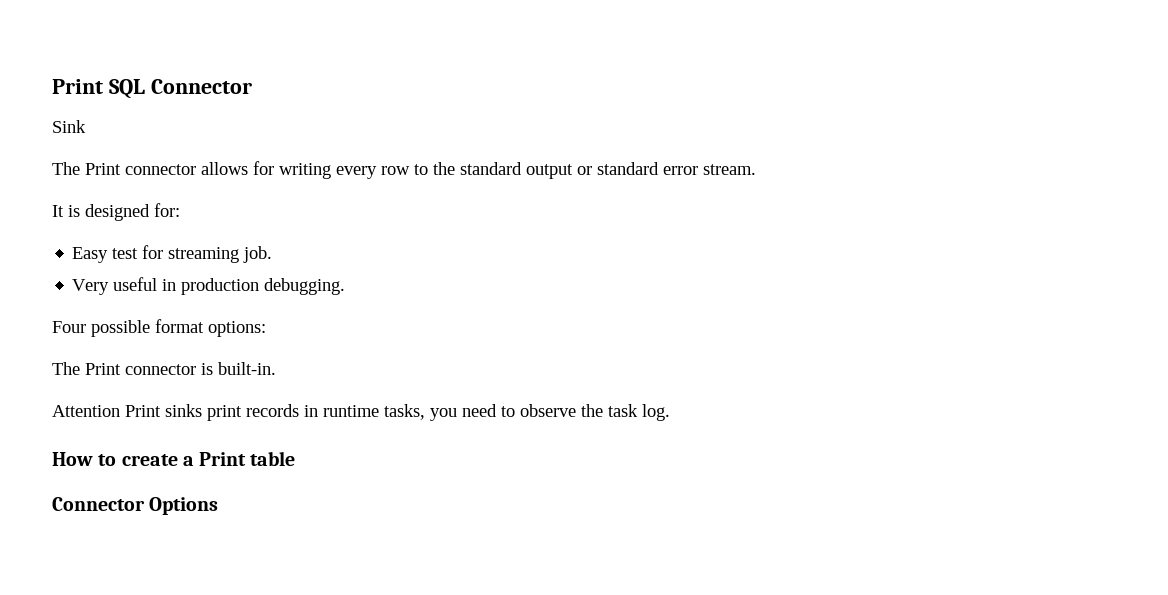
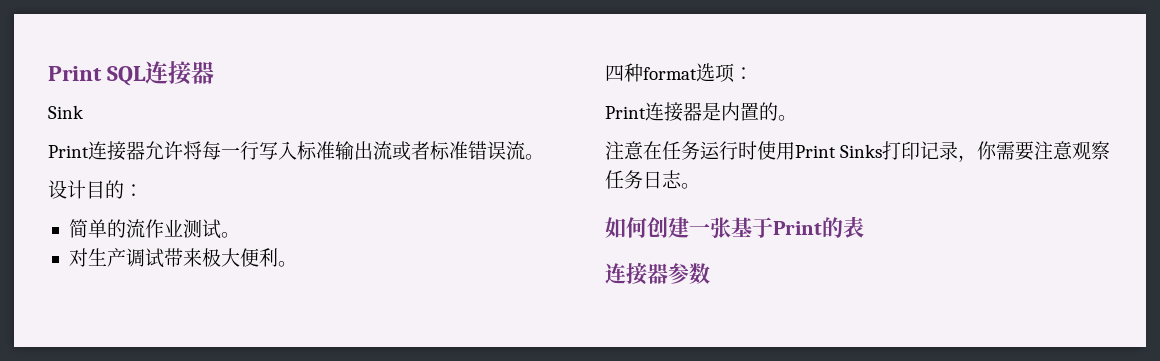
[150,79,252,94] Connector -> [145,61,215,85] 连接器
[52,161,756,179] [52,203,180,221] [72,245,273,263] [72,277,346,295] [52,319,266,337] [52,362,276,375] [52,404,670,421] [52,451,296,466] [52,497,219,515] The Print connector allows for writing every row to the standard output or standard error stream. // It is designed for: // Easy test for streaming job. // Very useful in production debugging. // Four possible format options: // The Print connector is built-in. // Attention Print sinks print records in runtime tasks, you need to observe the task log. // How to create a Print table // Connector Options -> [48,141,544,161] [48,180,143,199] [68,219,240,239] [68,248,297,268] [605,63,753,83] [605,102,797,122] [605,141,1111,162] [605,170,700,189] [605,216,864,238] [605,262,710,285] Print连接器允许将每一行写入标准输出流或者标准错误流。 // 设计目的： // 简单的流作业测试。 // 对生产调试带来极大便利。 // 四种format选项： // Print连接器是内置的。 // 注意在任务运行时使用Print Sinks打印记录，你需要注意观察任务日志。 // 如何创建一张基于Print的表 // 连接器参数

